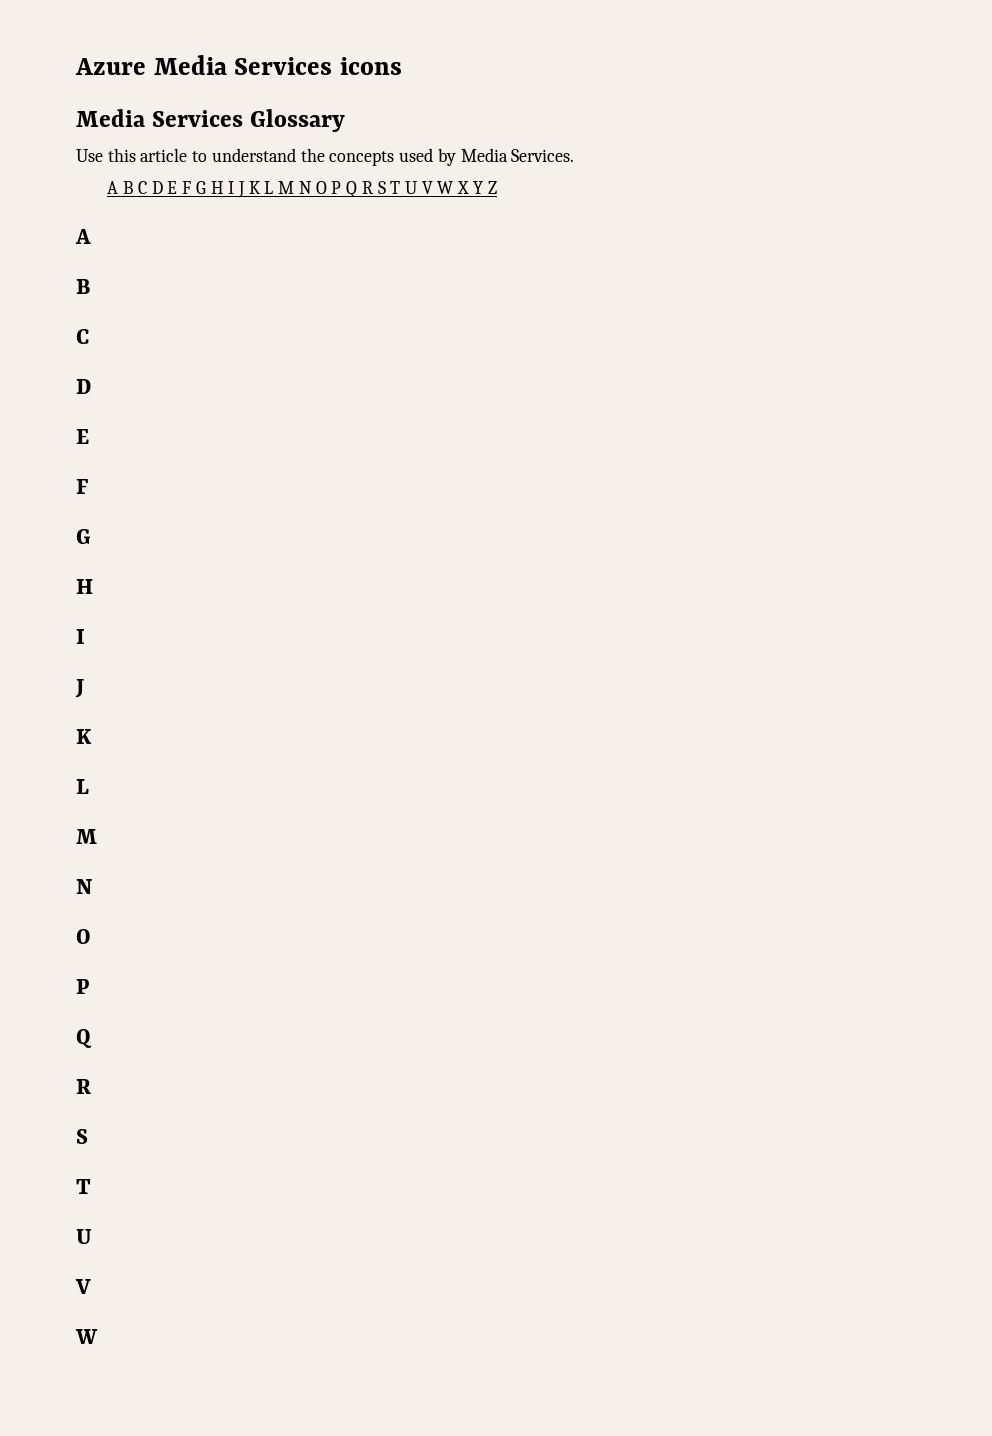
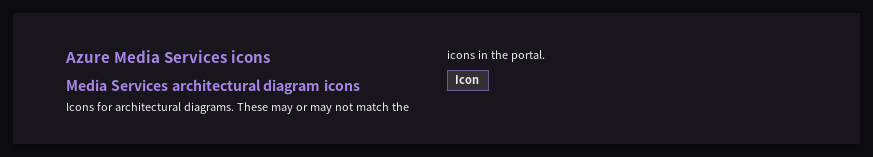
[250,109,346,132] [76,148,575,166] [107,181,497,198] [75,229,91,244] [76,279,90,294] [76,329,89,344] [76,379,91,394] [76,429,89,444] [76,479,88,494] [76,529,91,544] [76,579,93,594] [76,629,85,644] [75,679,84,698] [76,729,92,744] [76,779,89,794] [76,829,97,844] [76,879,92,894] [76,929,91,944] [76,979,89,994] [76,1029,92,1048] [76,1079,91,1094] [76,1129,88,1144] [76,1179,91,1194] [76,1229,92,1244] [75,1279,91,1294] [75,1329,98,1344] Glossary // Use this article to understand the concepts used by Media Services. // A B C D E F G H I J K L M N O P Q R S T U V W X Y Z // A // B // C // D // E // F // G // H // I // J // K // L // M // N // O // P // Q // R // S // T // U // V // W -> [171,79,361,95] [66,102,409,114] [447,50,545,62] [455,75,480,84] architectural diagram icons // Icons for architectural diagrams. These may or may not match the icons in the portal. // Icon

